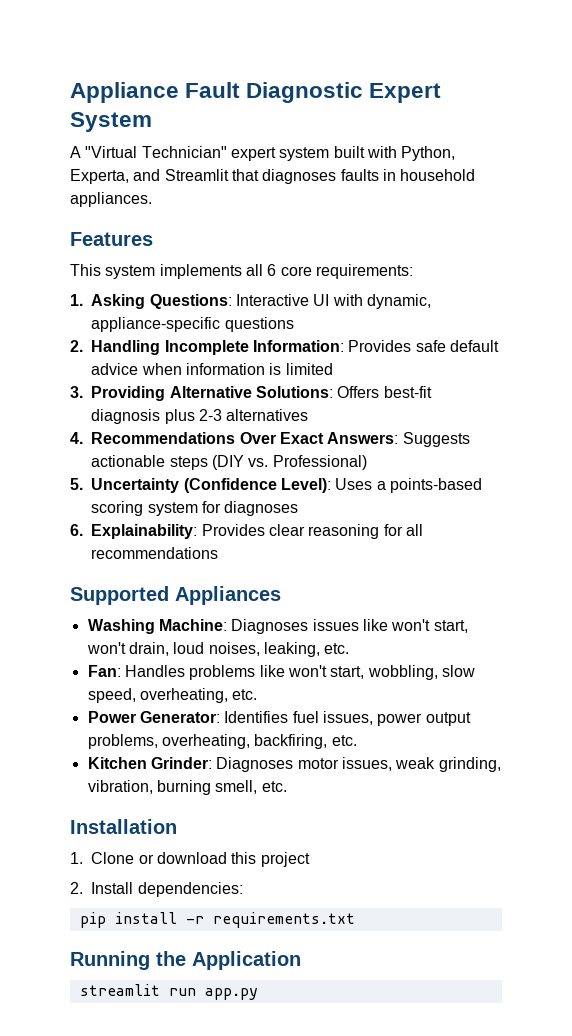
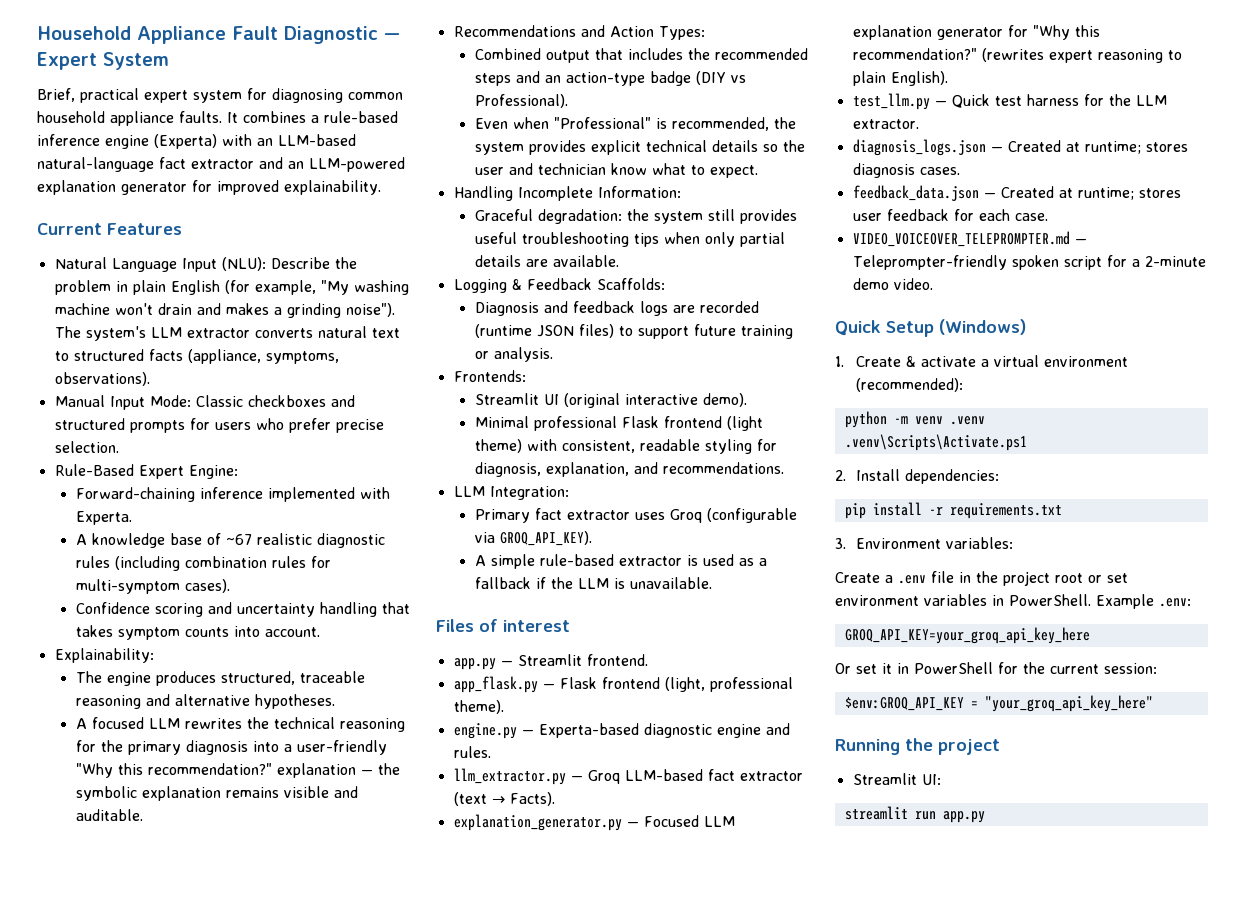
(70, 92) none -> [37,26,131,40] Household
(364, 92) none -> [383,33,400,40] —
[70,146,456,161] [70,169,476,184] [70,192,152,207] [70,232,153,246] [70,264,413,279] [70,294,431,309] [91,317,294,332] [70,340,499,355] [91,363,333,375] [70,386,432,401] [91,409,309,424] [70,432,470,447] [91,455,367,470] [70,478,482,493] [91,501,299,516] [70,524,423,539] [91,547,219,559] [70,586,281,605] [87,619,468,634] [86,642,350,657] [87,665,475,680] [87,688,258,703] [87,711,471,726] [87,734,357,749] [87,757,501,772] [87,780,287,795] [70,819,177,834] [70,852,310,867] A "Virtual Technician" expert system built with Python, Experta, and Streamlit that diagnoses faults in household appliances. // Features // This system implements all 6 core requirements: // 1. Asking Questions: Interactive UI with dynamic, appliance-specific questions // 2. Handling Incomplete Information: Provides safe default advice when information is limited // 3. Providing Alternative Solutions: Offers best-fit diagnosis plus 2-3 alternatives // 4. Recommendations Over Exact Answers: Suggests actionable steps (DIY vs. Professional) // 5. Uncertainty (Confidence Level): Uses a points-based scoring system for diagnoses // 6. Explainability: Provides clear reasoning for all recommendations // Supported Appliances // Washing Machine: Diagnoses issues like won't start, won't drain, loud noises, leaking, etc. // Fan: Handles problems like won't start, wobbling, slow speed, overheating, etc. // Power Generator: Identifies fuel issues, power output problems, overheating, backfiring, etc. // Kitchen Grinder: Diagnoses motor issues, weak grinding, vibration, burning smell, etc. // Installation // 1. Clone or download this project -> [37,88,403,103] [37,111,398,126] [37,134,356,149] [37,157,405,172] [37,180,381,195] [37,223,182,235] [54,257,357,272] [54,280,409,295] [54,303,395,318] [54,326,400,341] [54,349,339,364] [54,372,150,386] [54,395,355,410] [54,418,384,433] [54,441,119,453] [54,464,238,479] [75,487,390,502] [75,511,132,525] [75,533,385,548] [75,556,331,571] [75,579,230,594] [75,602,410,617] [75,625,320,640] [54,648,154,663] [75,671,365,686] [75,694,335,709] [75,717,405,732] [75,740,387,755] [75,763,400,778] [75,786,358,801] [75,809,143,821] [453,25,705,40] [474,48,808,63] [474,71,746,86] [474,94,568,108] [474,117,796,131] [474,140,805,155] [474,163,758,178] [453,186,681,201] [474,209,797,224] [474,232,785,247] [474,255,619,267] [453,278,665,293] [474,301,759,316] [474,324,793,339] [474,347,553,362] [453,370,526,382] [474,393,747,408] [474,416,763,431] [474,439,777,454] [474,462,784,477] [453,486,569,500] [474,508,797,523] [474,531,592,546] [474,554,767,569] [474,577,712,589] [436,619,570,632] [453,654,648,670] [453,676,793,693] [453,700,504,714] [453,723,790,739] [453,746,491,758] [453,768,803,785] [453,792,555,806] [453,814,735,831] [852,25,1100,40] [852,48,1182,63] [852,71,948,86] [852,93,1167,110] [852,119,919,129] [852,139,1188,156] [852,163,960,178] [852,185,1181,201] [852,209,1048,221] [852,231,1087,247] [852,255,1206,270] [852,278,933,290] [835,319,1026,337] [835,355,1129,367] [856,378,964,392] [844,411,985,428] [844,434,1027,451] Brief, practical expert system for diagnosing common household appliance faults. It combines a rule-based inference engine (Experta) with an LLM-based natural-language fact extractor and an LLM-powered explanation generator for improved explainability. // Current Features // Natural Language Input (NLU): Describe the problem in plain English (for example, "My washing machine won't drain and makes a grinding noise"). The system's LLM extractor converts natural text to structured facts (appliance, symptoms, observations). // Manual Input Mode: Classic checkboxes and structured prompts for users who prefer precise selection. // Rule-Based Expert Engine: // Forward-chaining inference implemented with Experta. // A knowledge base of ~67 realistic diagnostic rules (including combination rules for multi-symptom cases). // Confidence scoring and uncertainty handling that takes symptom counts into account. // Explainability: // The engine produces structured, traceable reasoning and alternative hypotheses. // A focused LLM rewrites the technical reasoning for the primary diagnosis into a user-friendly "Why this recommendation?" explanation — the symbolic explanation remains visible and auditable. // Recommendations and Action Types: // Combined output that includes the recommended steps and an action-type badge (DIY vs Professional). // Even when "Professional" is recommended, the system provides explicit technical details so the user and technician know what to expect. // Handling Incomplete Information: // Graceful degradation: the system still provides useful troubleshooting tips when only partial details are available. // Logging & Feedback Scaffolds: // Diagnosis and feedback logs are recorded (runtime JSON files) to support future training or analysis. // Frontends: // Streamlit UI (original interactive demo). // Minimal professional Flask frontend (light theme) with consistent, readable styling for diagnosis, explanation, and recommendations. // LLM Integration: // Primary fact extractor uses Groq (configurable via GROQ_API_KEY). // A simple rule-based extractor is used as a fallback if the LLM is unavailable. // Files of interest // app.py — Streamlit frontend. // app_flask.py — Flask frontend (light, professional theme). // engine.py — Experta-based diagnostic engine and rules. // llm_extractor.py — Groq LLM-based fact extractor (text → Facts). // explanation_generator.py — Focused LLM explanation generator for "Why this recommendation?" (rewrites expert reasoning to plain English). // test_llm.py — Quick test harness for the LLM extractor. // diagnosis_logs.json — Created at runtime; stores diagnosis cases. // feedback_data.json — Created at runtime; stores user feedback for each case. // VIDEO_VOICEOVER_TELEPROMPTER.md — Teleprompter-friendly spoken script for a 2-minute demo video. // Quick Setup (Windows) // 1. Create & activate a virtual environment (recommended): // python -m venv .venv // .venv\Scripts\Activate.ps1
(355, 920) none -> [835,537,1014,549] [835,571,1128,586] [835,594,1191,609] [844,627,1090,644] [835,662,1157,674] [844,695,1153,712] // 3. Environment variables: // Create a .env file in the project root or set environment variables in PowerShell. Example .env: // GROQ_API_KEY=your_groq_api_key_here // Or set it in PowerShell for the current session: // $env:GROQ_API_KEY = "your_groq_api_key_here"
[192,951,301,970] Application -> [938,739,1000,755] [852,773,941,785] project // Streamlit UI:

